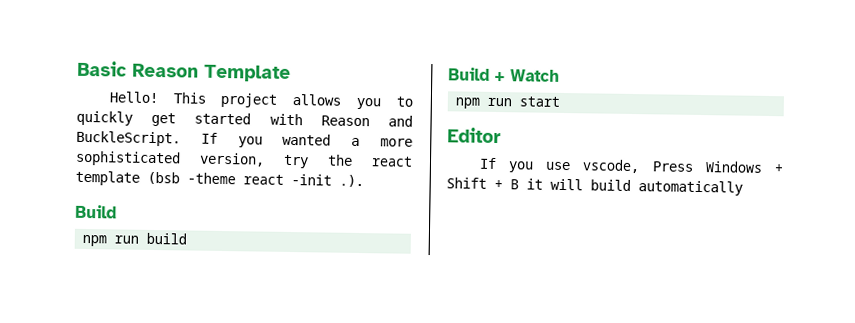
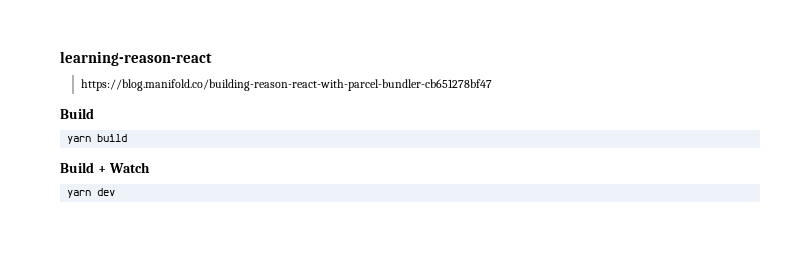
[77,60,291,82] [108,91,414,110] [76,110,413,127] [76,130,414,148] [75,150,413,169] [75,170,364,188] Basic Reason Template // Hello! This project allows you to quickly get started with Reason and BuckleScript. If you wanted a more sophisticated version, try the react template (bsb -theme react -init .). -> [60,51,212,66] [80,79,492,91] learning-reason-react // https://blog.manifold.co/building-reason-react-with-parcel-bundler-cb651278bf47
[82,234,140,247] npm run -> [67,136,92,144] yarn
[455,96,561,109] [447,127,501,144] [478,157,783,174] [446,177,743,196] npm run start // Editor // If you use vscode, Press Windows + Shift + B it will build automatically -> [67,188,116,198] yarn dev

